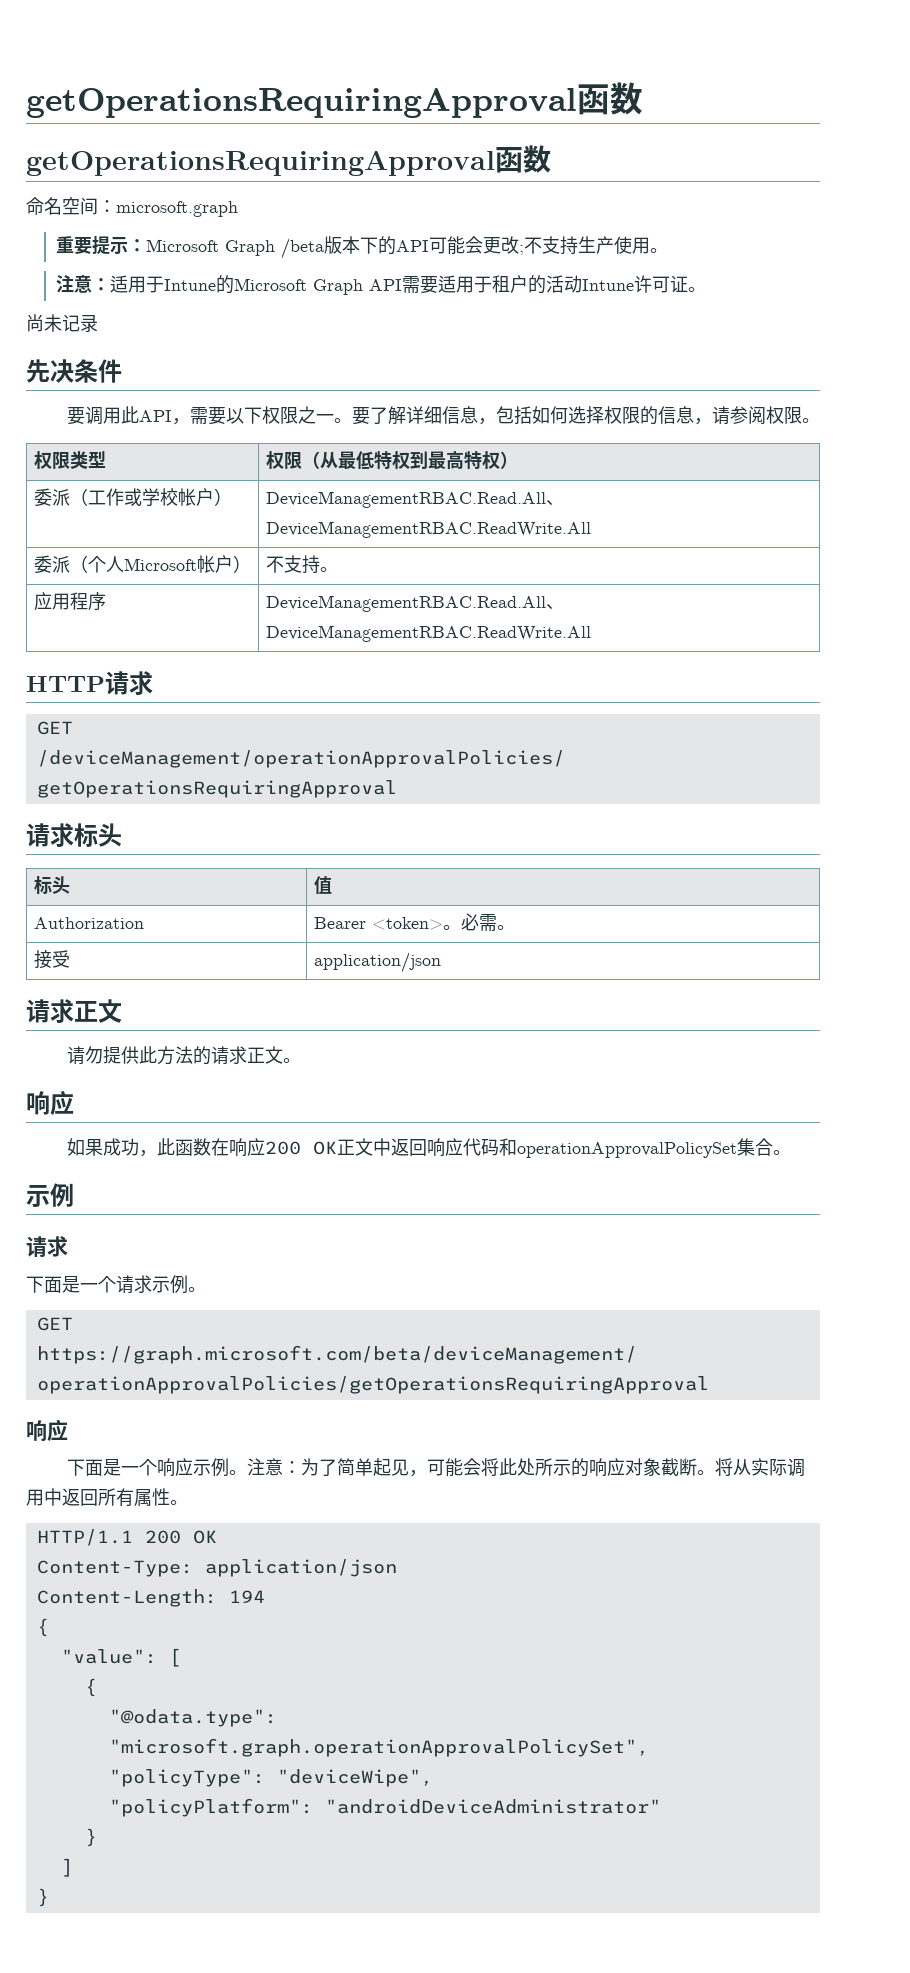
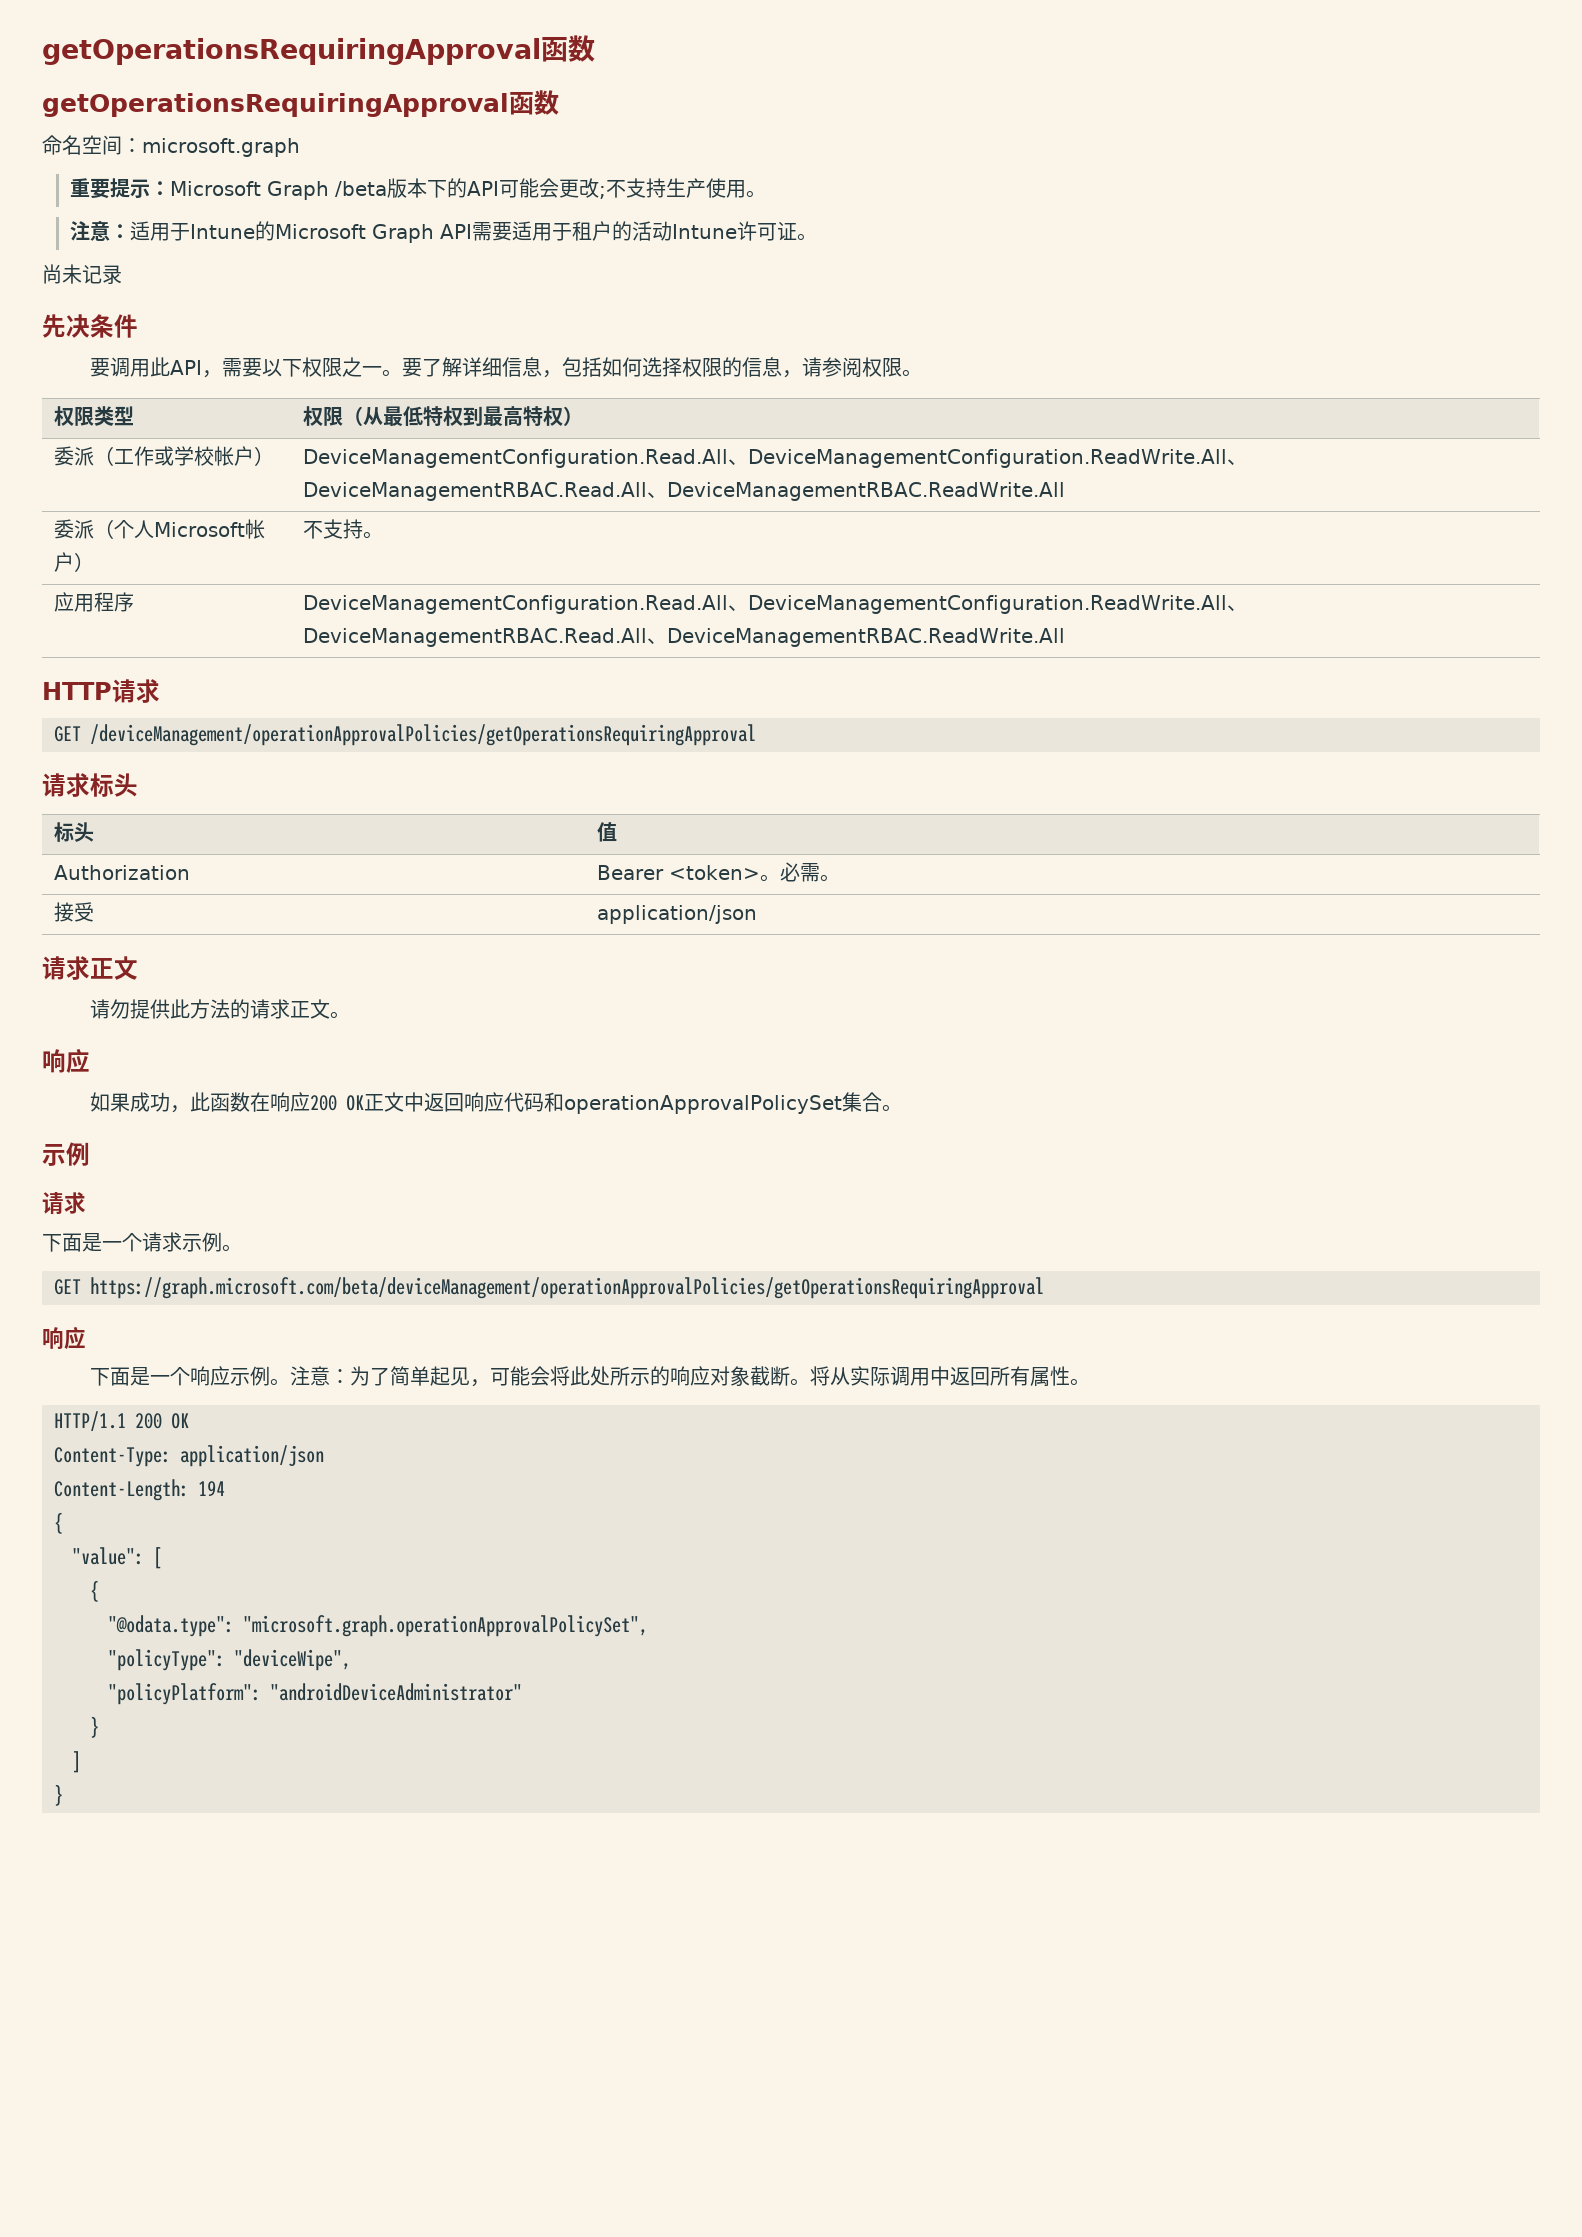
(232, 497) none -> [303,449,1248,468] DeviceManagementConfiguration.Read.All、DeviceManagementConfiguration.ReadWrite.All、
(106, 601) none -> [303,595,1248,614] DeviceManagementConfiguration.Read.All、DeviceManagementConfiguration.ReadWrite.All、

